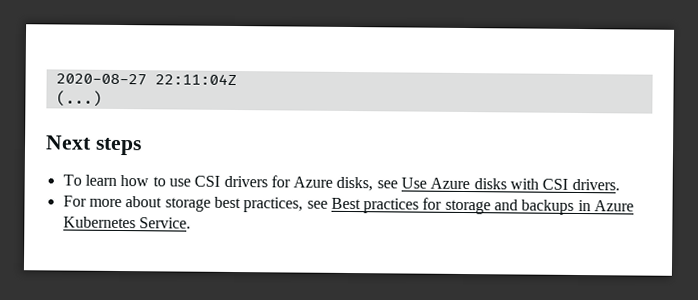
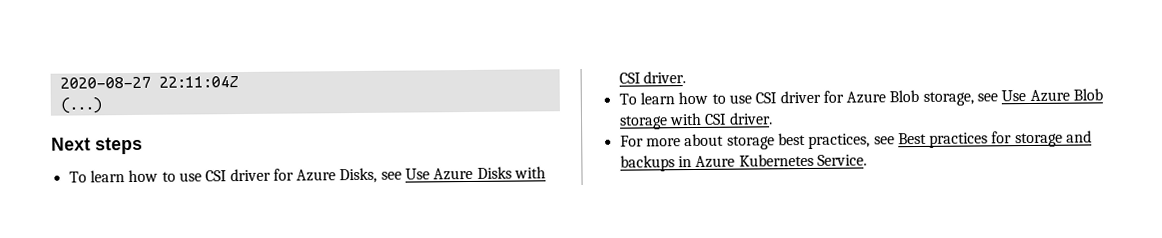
[223,175,620,192] drivers for Azure disks, see Use Azure disks with CSI drivers. -> [229,166,547,184] [618,71,686,84] [618,88,1104,106] [618,112,773,130] driver for Azure Disks, see Use Azure Disks with CSI driver. // To learn how to use CSI driver for Azure Blob storage, see Use Azure Blob storage with CSI driver.

